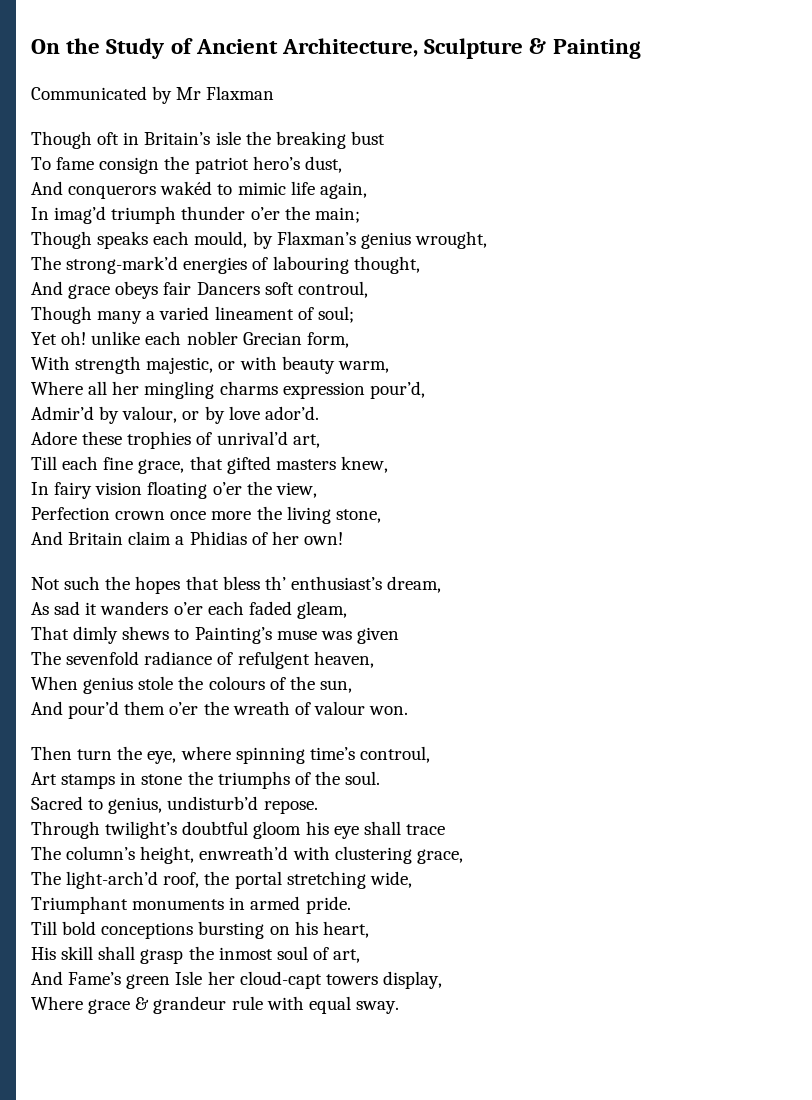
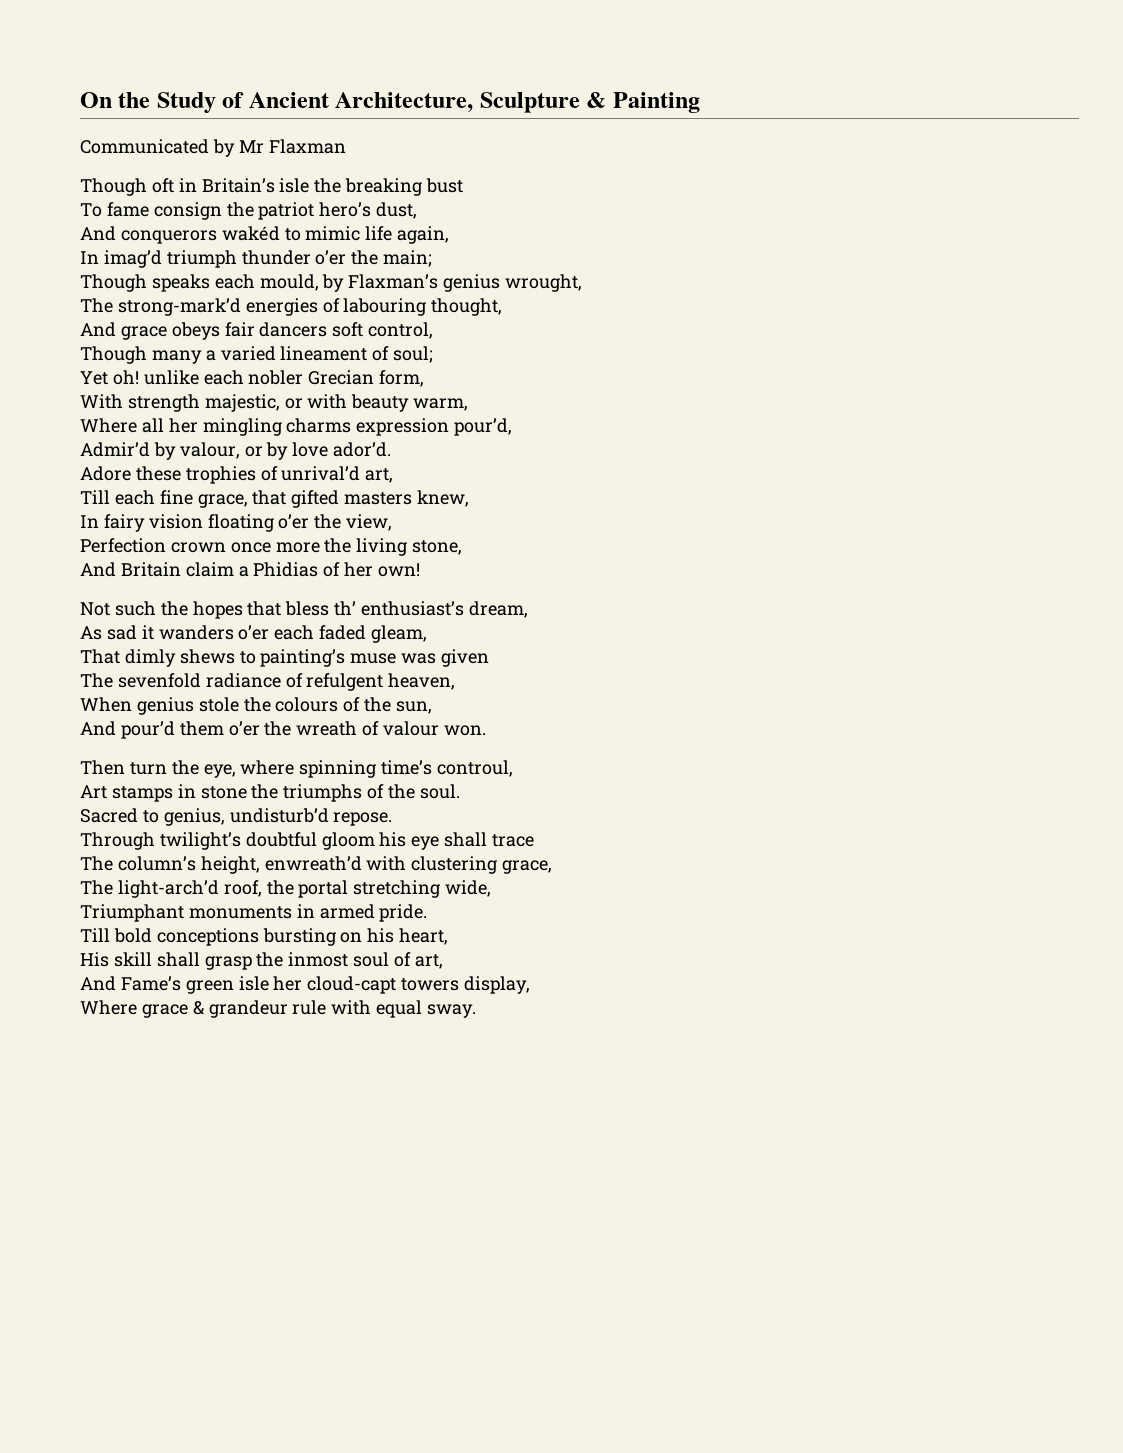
[196,281,368,298] Dancers soft controul, -> [259,322,434,339] dancers soft control,
[194,627,272,644] Painting’s -> [260,649,346,667] painting’s
[175,971,203,985] Isle -> [238,976,269,991] isle

